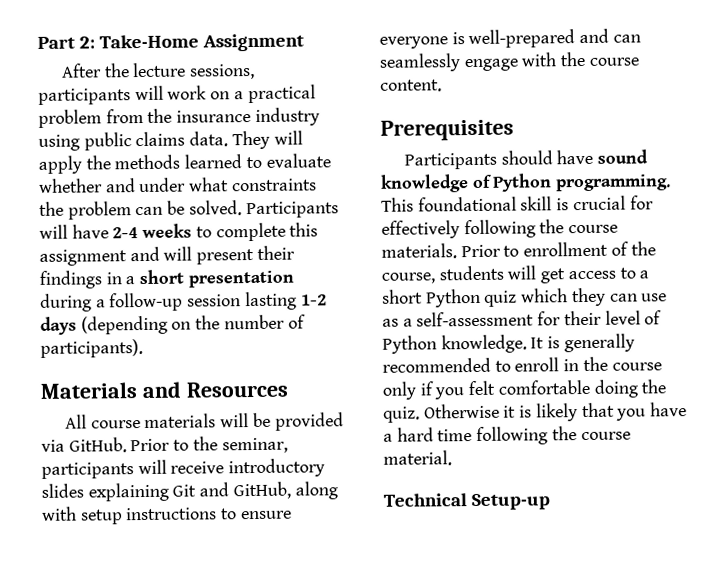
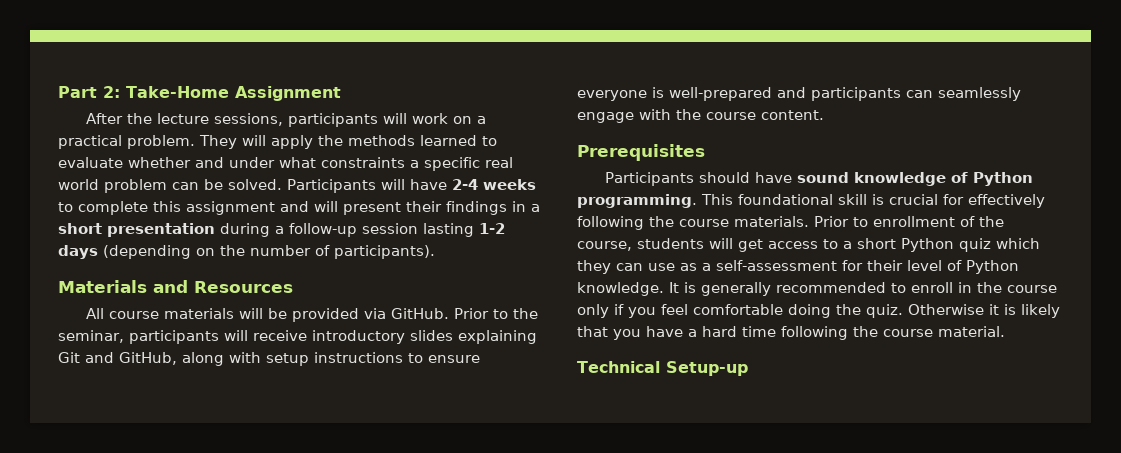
[38,107,320,128] [38,131,229,151] problem from the insurance industry using public claims data. -> [127,135,195,149] problem.
[39,201,64,216] the -> [410,157,513,171] [58,179,99,190] a specific real world
(610, 36) none -> [811,87,901,101] participants
[468,380,496,396] felt -> [661,304,688,315] feel

